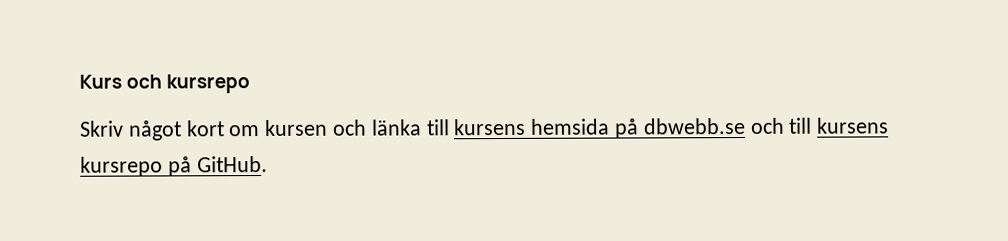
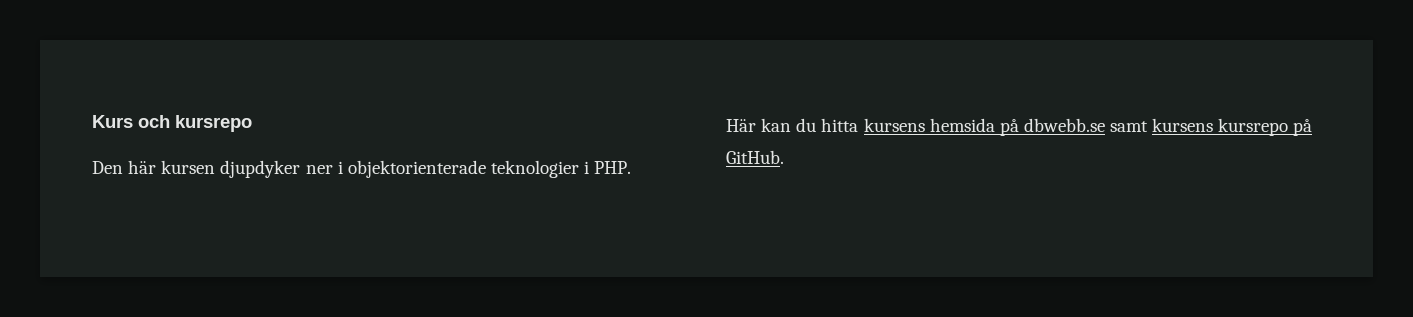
[79,119,450,141] Skriv något kort om kursen och länka till -> [92,160,632,178] [726,118,859,132] Den här kursen djupdyker ner i objektorienterade teknologier i PHP. // Här kan du hitta
[749,117,813,134] och till -> [1110,121,1149,132] samt

